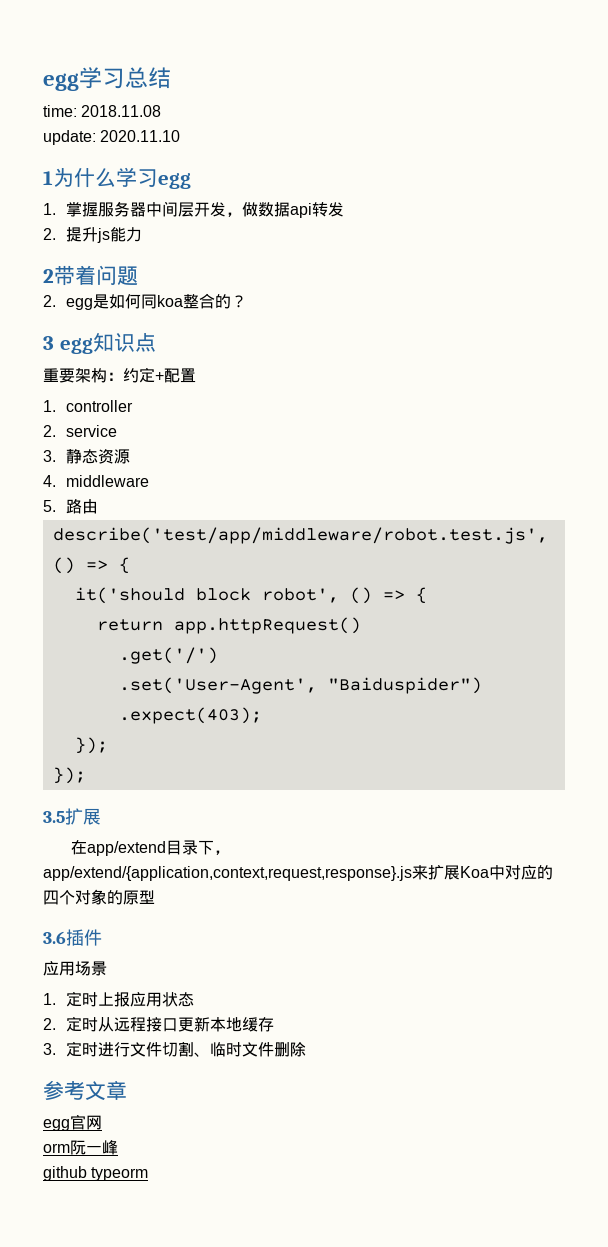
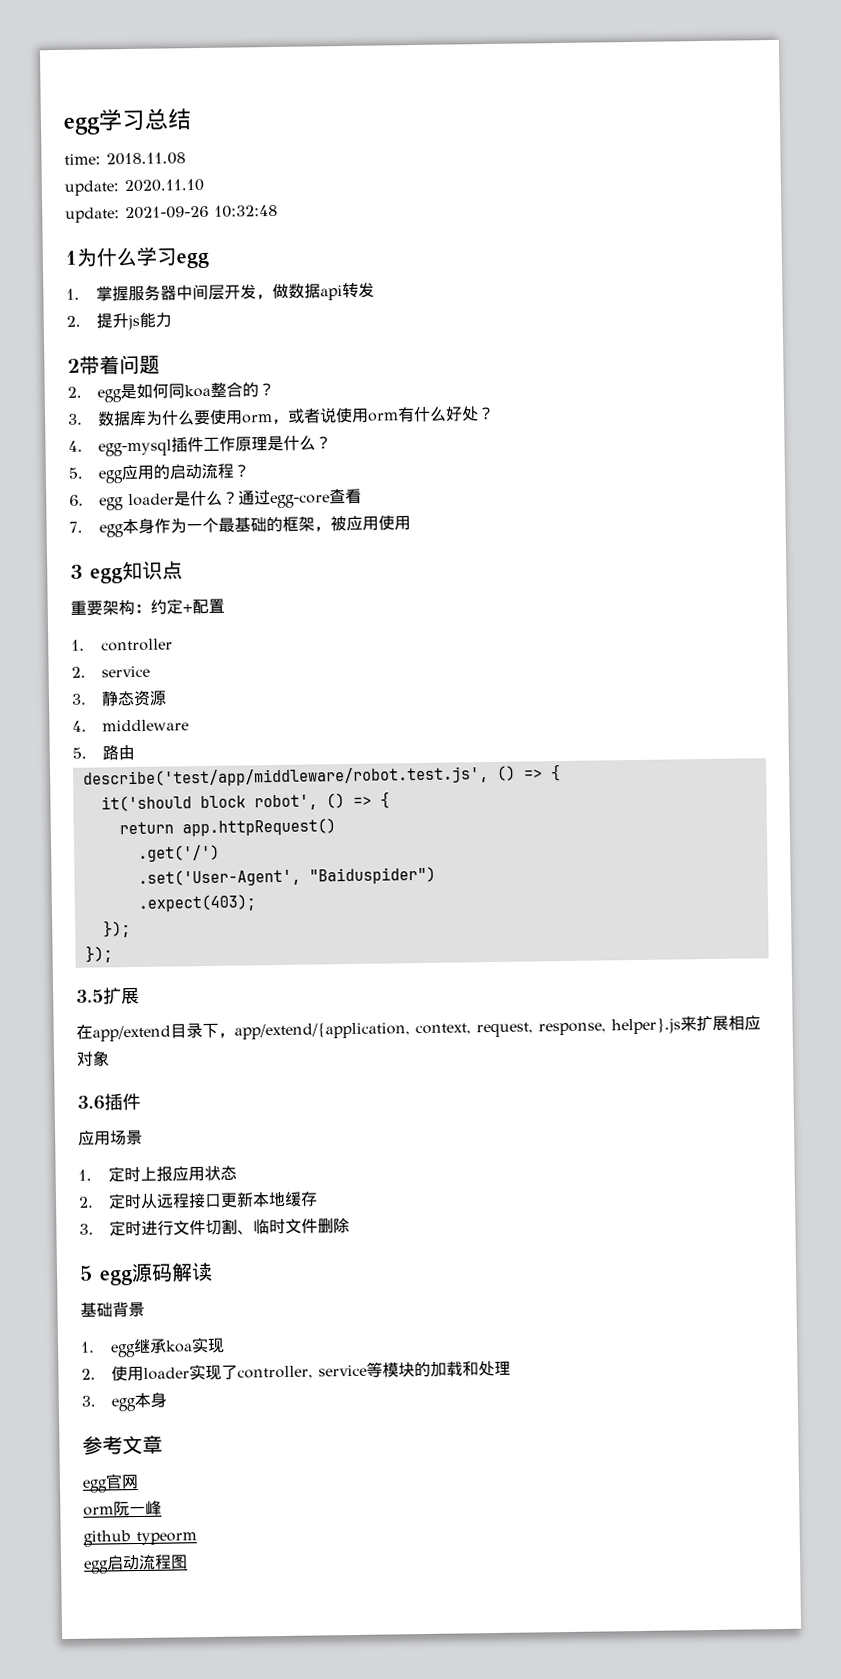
(181, 136) none -> [65,204,278,223] // update: 2021-09-26 10:32:48
(248, 301) none -> [68,406,496,427] [68,435,333,457] [68,463,251,484] [69,488,363,511] [69,515,412,538] // 3.数据库为什么要使用orm，或者说使用orm有什么好处？ // 4. egg-mysql插件工作原理是什么？ // 5. egg应用的启动流程？ // 6. egg loader是什么？通过egg-core查看 // 7. egg本身作为一个最基础的框架，被应用使用
[43,865,553,881] [43,890,75,905] app/extend/{application,context,request,response}.js来扩展Koa中对应的四个 -> [234,1015,761,1040] app/extend/{application, context, request, response, helper}.js来扩展相应
[107,890,155,905] 的原型 -> (110, 1058) none
(307, 1049) none -> [79,1261,213,1286] [80,1301,145,1318] [80,1337,226,1358] [81,1360,512,1382] [81,1391,168,1412] // 5 egg源码解读 // 基础背景 // 1. egg继承koa实现 // 2.使用loader实现了controller, service等模块的加载和处理 // 3. egg本身
(149, 1174) none -> [84,1554,188,1574] // egg启动流程图

